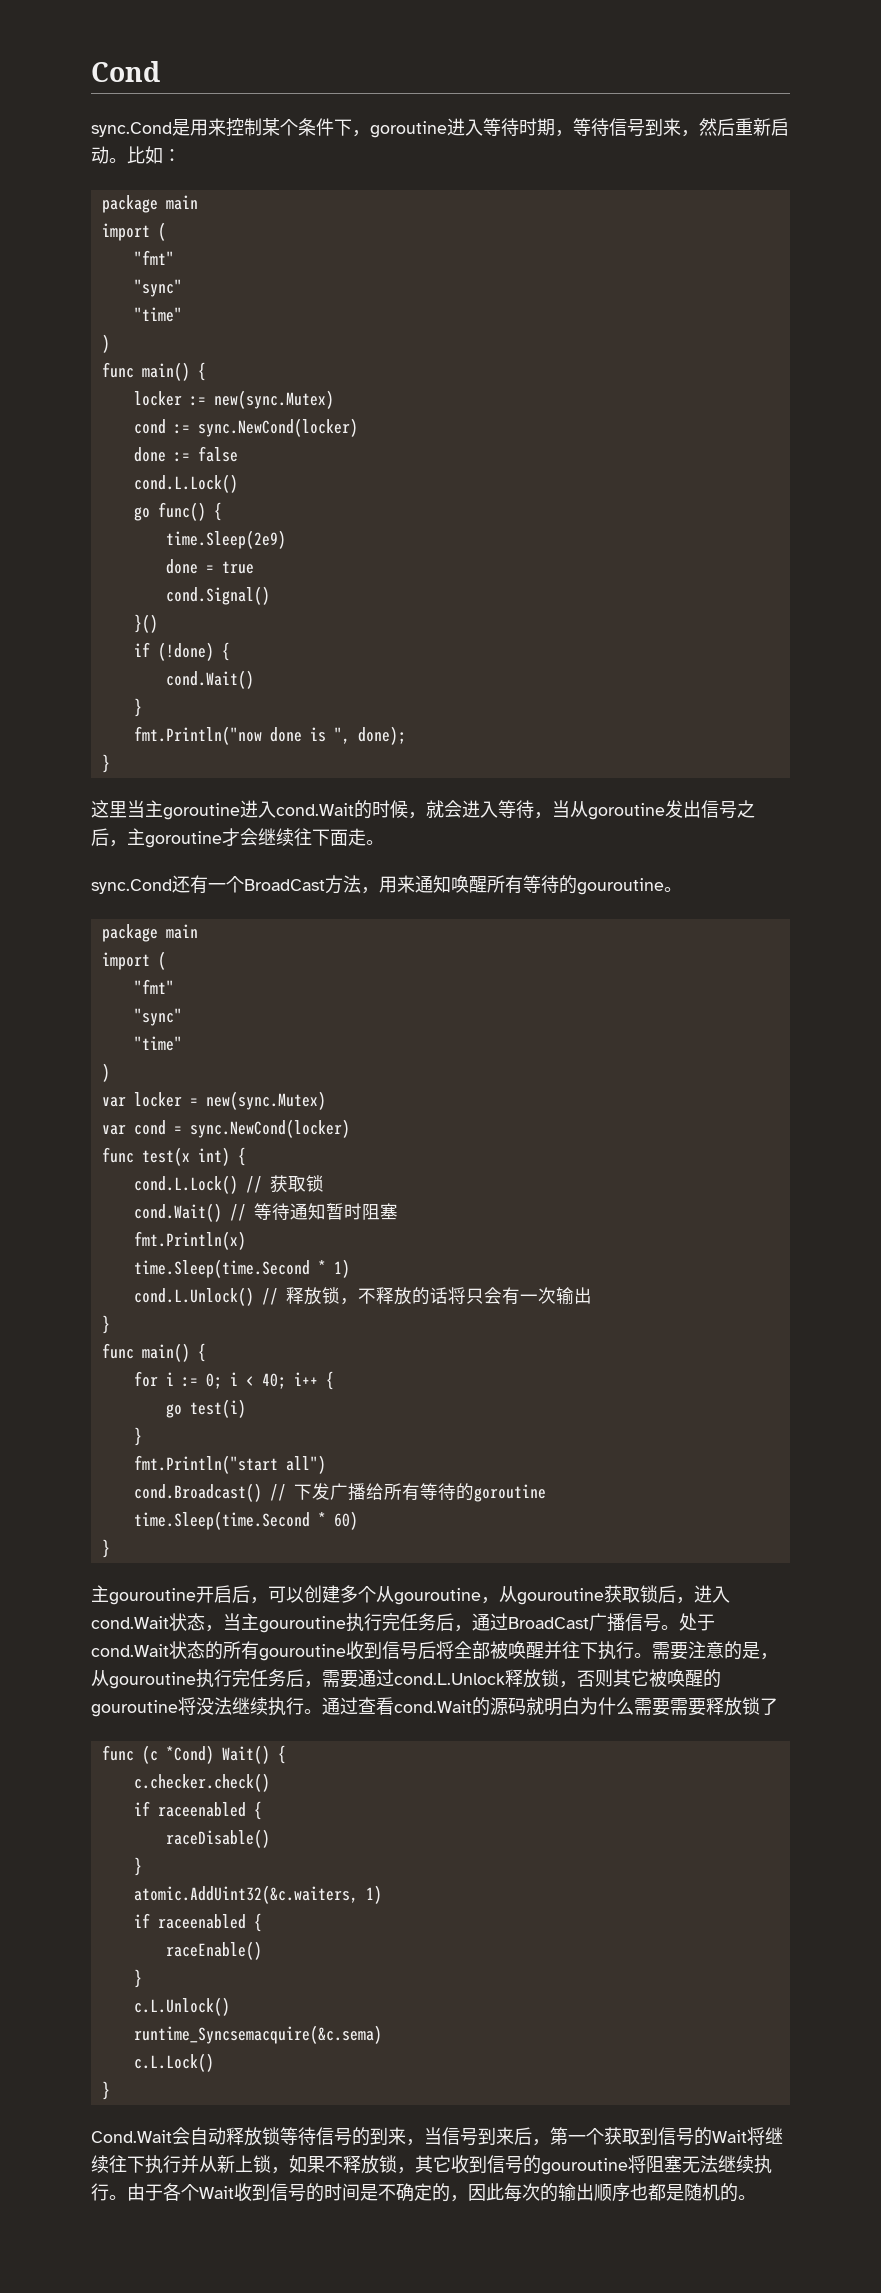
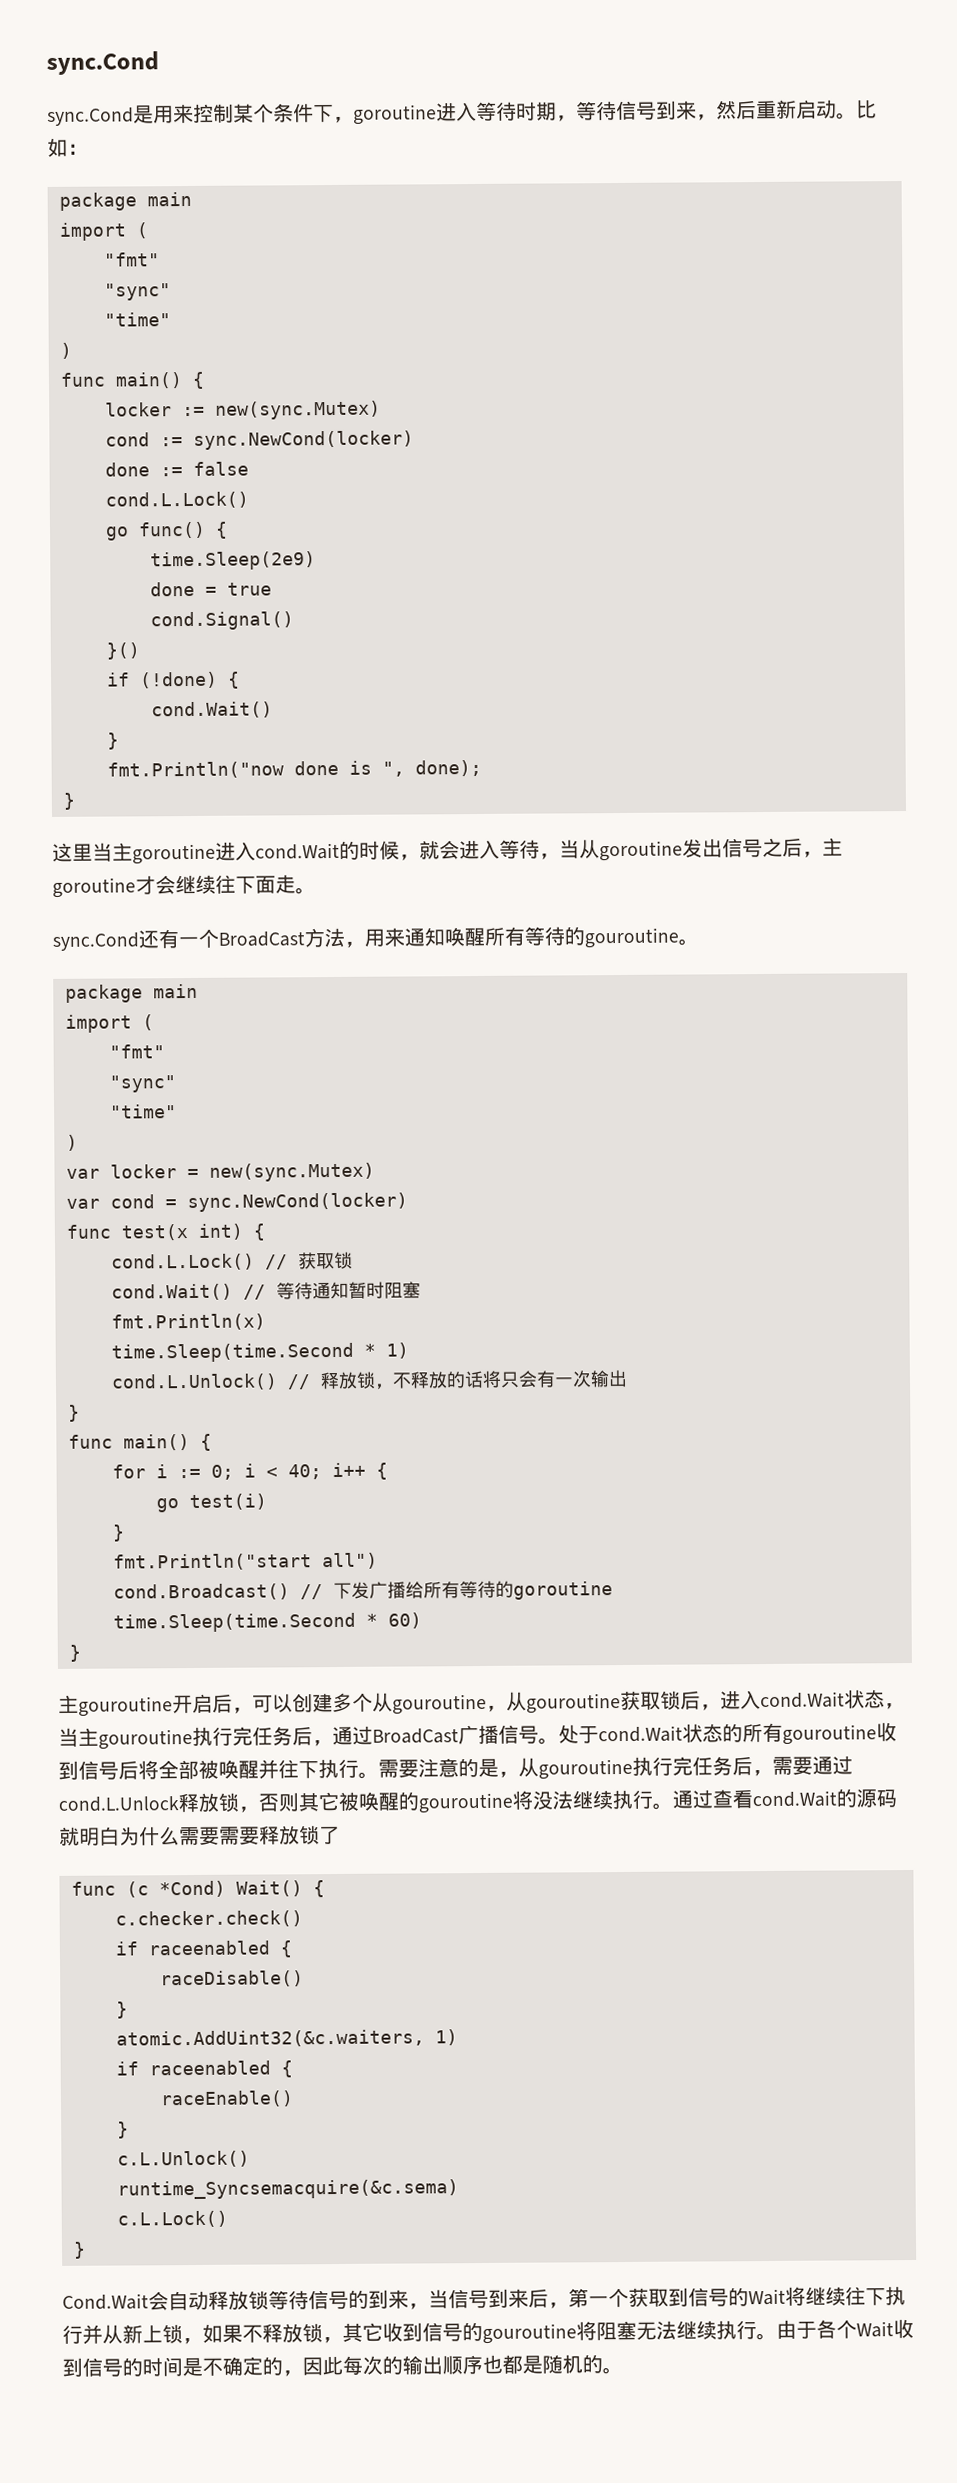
[91,61,160,82] Cond -> [46,51,159,75] sync.Cond

